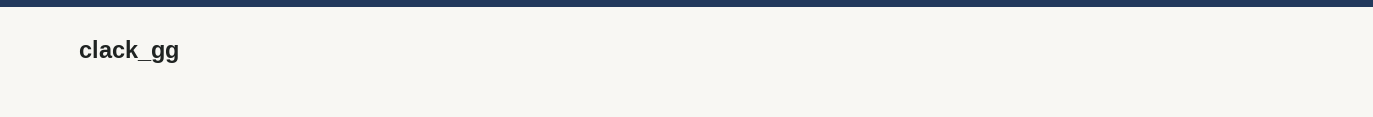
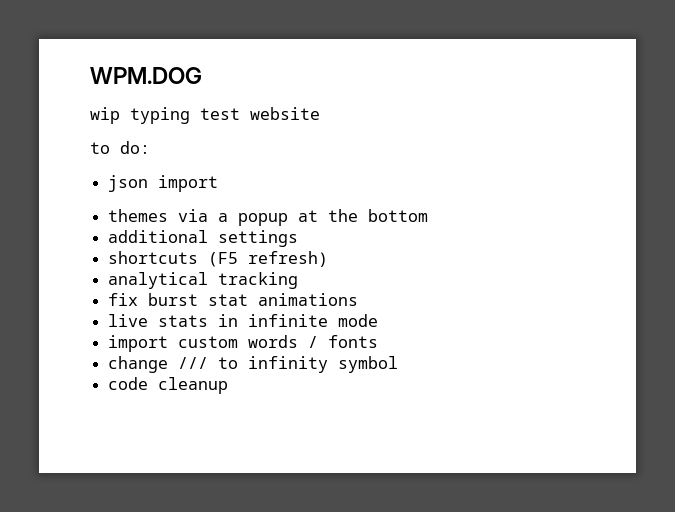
[79,40,179,63] clack_gg -> [90,67,202,84] [90,107,320,124] [90,141,150,154] [108,175,219,192] [108,209,429,226] [108,230,299,247] [108,251,329,267] [108,272,299,289] [108,293,359,306] [108,314,379,327] [108,335,379,352] [108,356,399,373] [108,377,229,394] WPM.DOG // wip typing test website // to do: // json import // themes via a popup at the bottom // additional settings // shortcuts (F5 refresh) // analytical tracking // fix burst stat animations // live stats in infinite mode // import custom words / fonts // change /// to infinity symbol // code cleanup

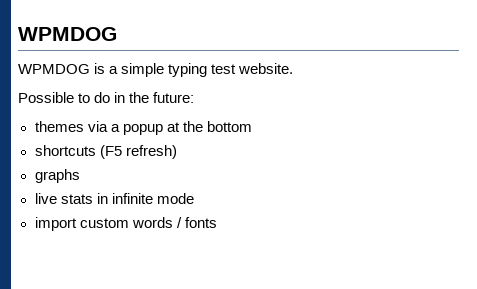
[90,67,202,84] [90,107,320,124] [90,141,150,154] [108,175,219,192] WPM.DOG // wip typing test website // to do: // json import -> [18,27,117,41] [18,63,294,77] [18,92,195,103] WPMDOG // WPMDOG is a simple typing test website. // Possible to do in the future:
[108,230,299,247] // additional settings -> (252, 126) none
[108,272,299,289] [108,293,359,306] analytical tracking // fix burst stat animations -> [34,169,80,183] graphs
[108,356,399,373] [108,377,229,394] // change /// to infinity symbol // code cleanup -> (217, 222) none

